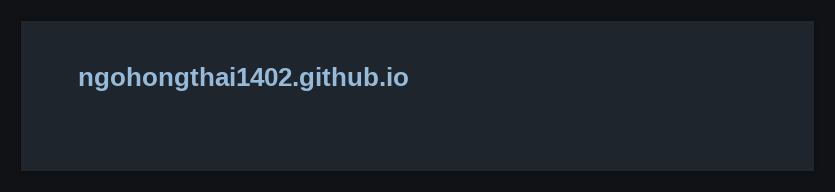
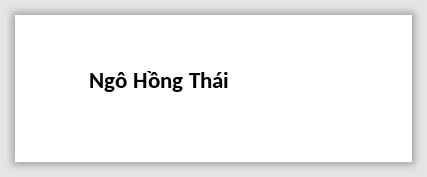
[78,67,409,91] ngohongthai1402.github.io -> [89,71,230,92] Ngô Hồng Thái

